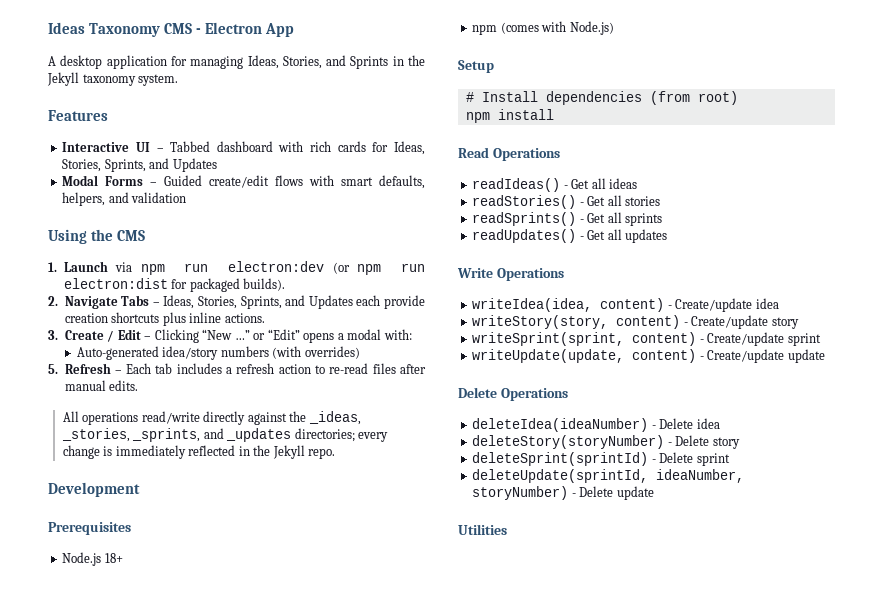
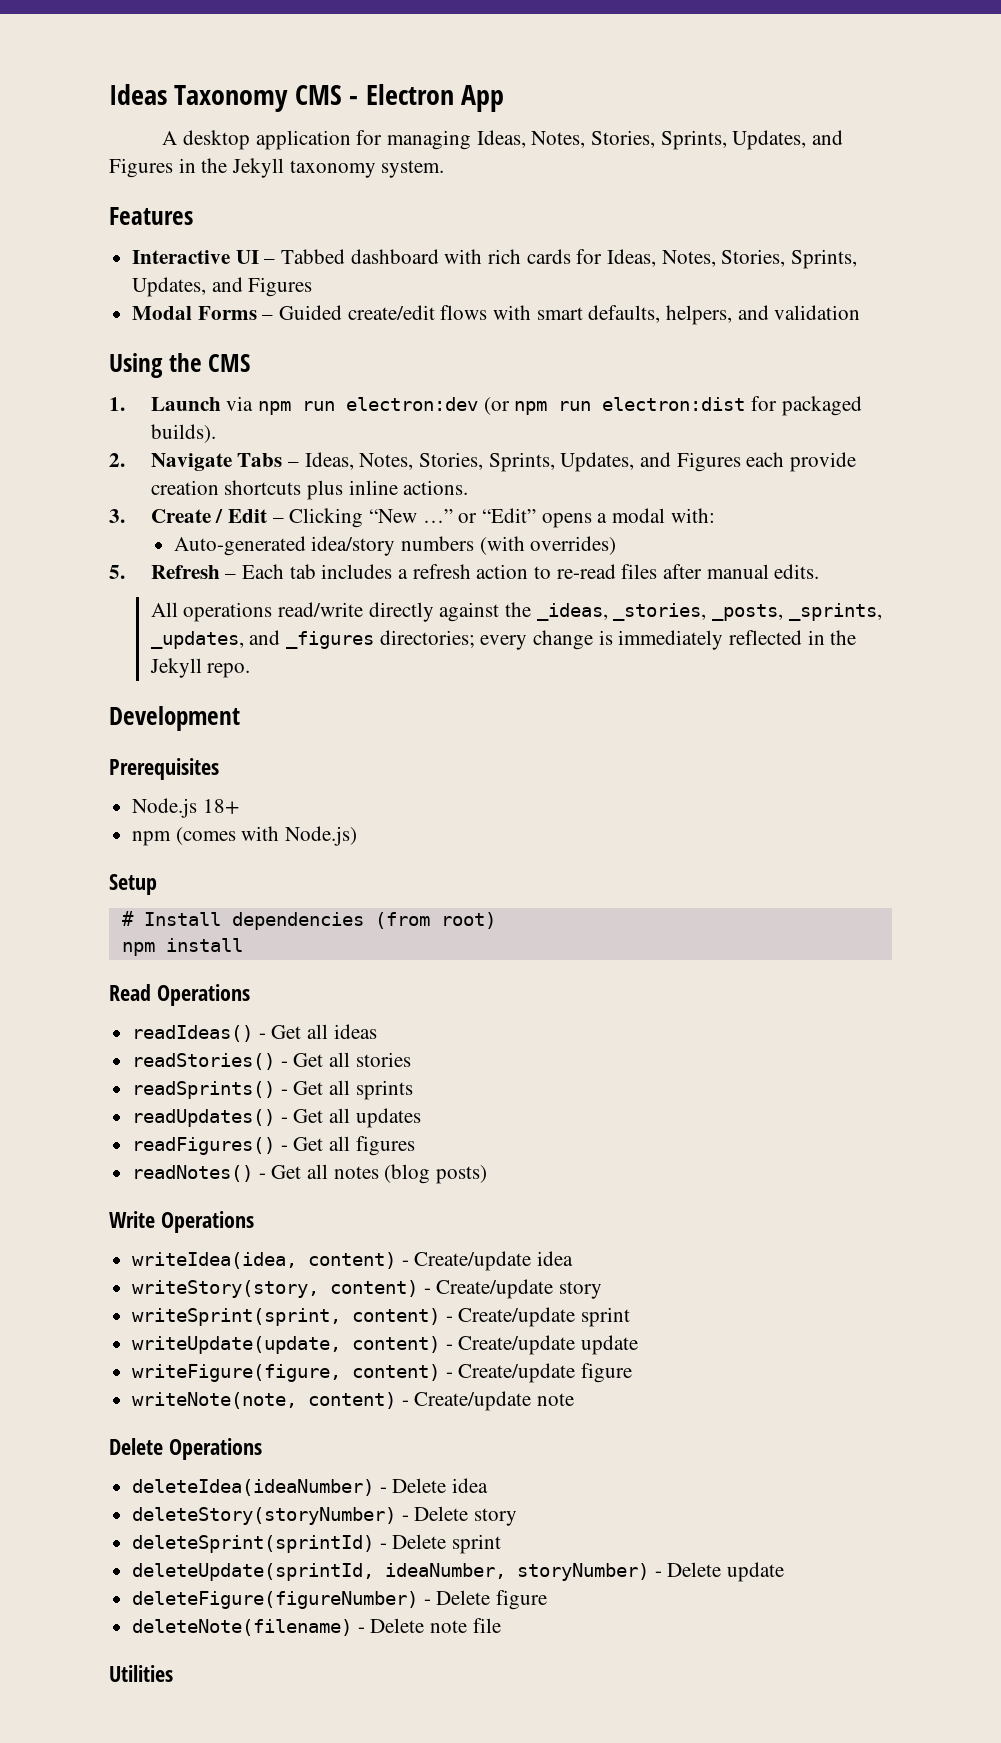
[282,55,389,69] Stories, and Sprints -> [531,130,843,150] [109,158,173,178] Notes, Stories, Sprints, Updates, and Figures
[62,158,217,172] Stories, Sprints, and Updates -> [661,249,858,269] [132,277,313,297] Notes, Stories, Sprints, Updates, and Figures
[197,295,353,309] Stories, Sprints, and Updates -> [359,452,741,472] Notes, Stories, Sprints, Updates, and Figures
[132,428,292,442] _sprints, and _updates -> [712,603,882,621] [150,630,375,649] _posts, _sprints, _updates, and _figures
(668, 236) none -> [132,1136,415,1156] [132,1164,488,1184] // readFigures() - Get all figures // readNotes() - Get all notes (blog posts)
(825, 356) none -> [132,1363,633,1383] [132,1391,575,1411] // writeFigure(figure, content) - Create/update figure // writeNote(note, content) - Create/update note
(654, 493) none -> [132,1590,548,1610] [132,1618,501,1636] // deleteFigure(figureNumber) - Delete figure // deleteNote(filename) - Delete note file

